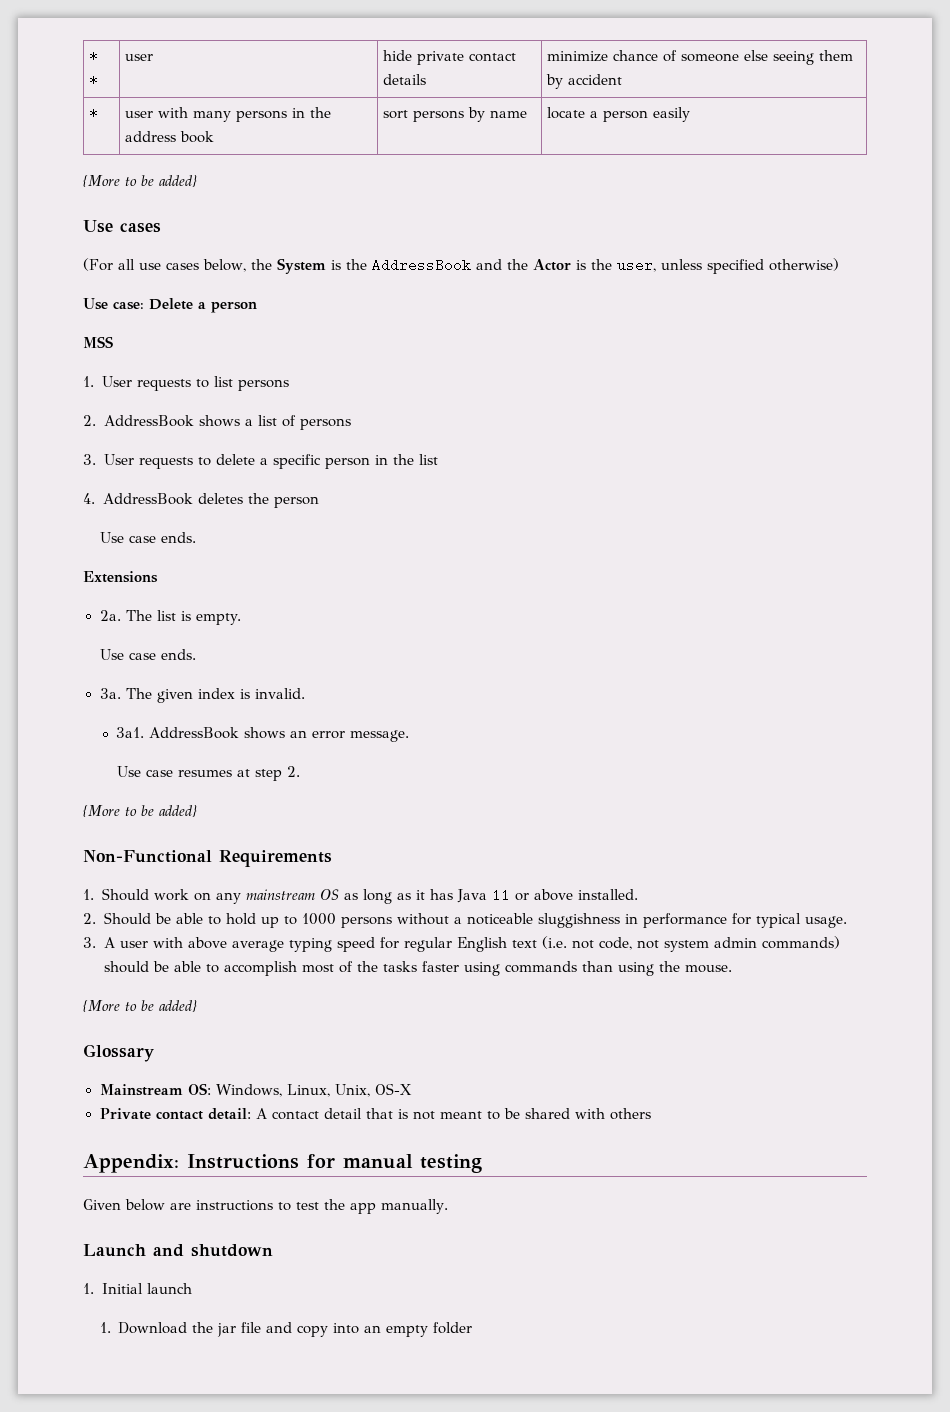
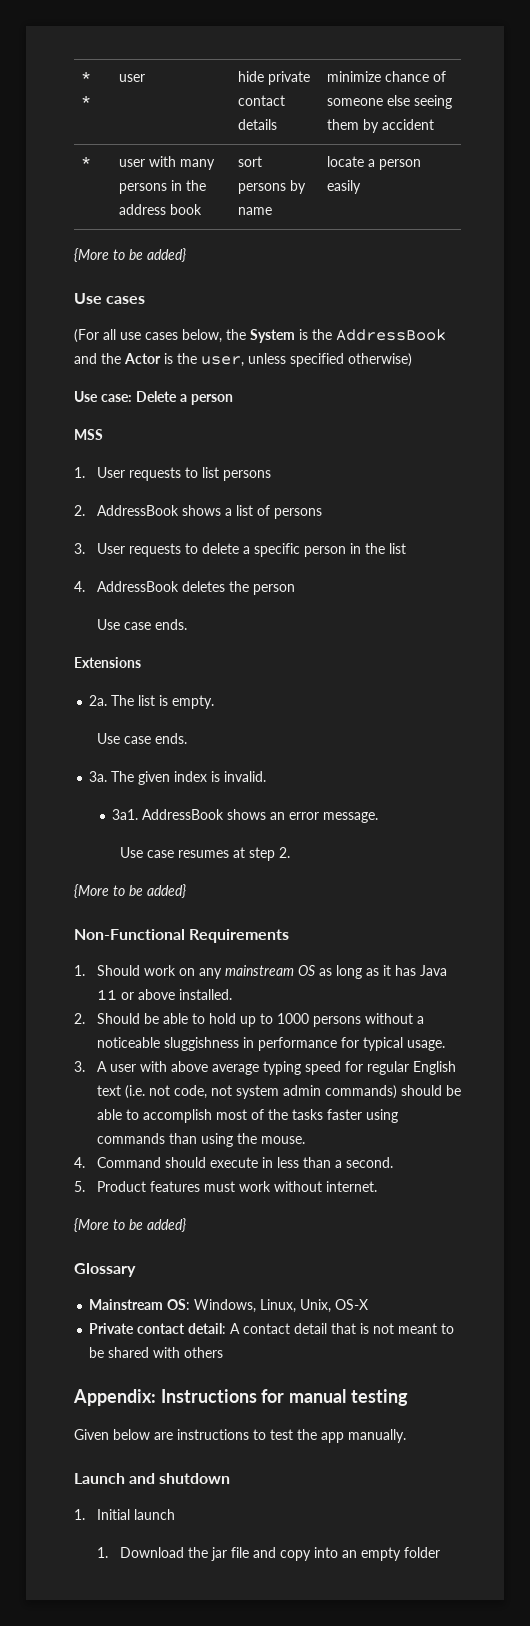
(732, 969) none -> [74,1157,393,1168] [74,1181,377,1192] // 4. Command should execute in less than a second. // 5. Product features must work without internet.

